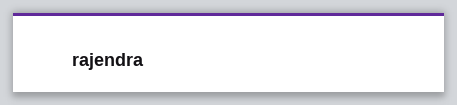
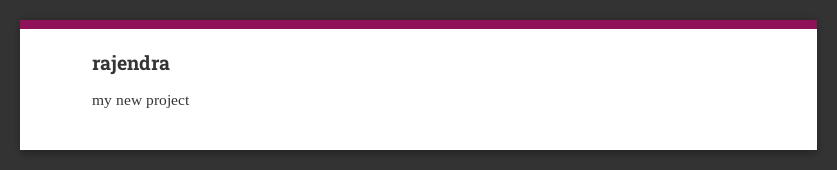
(144, 61) none -> [92,95,191,108] // my new project

